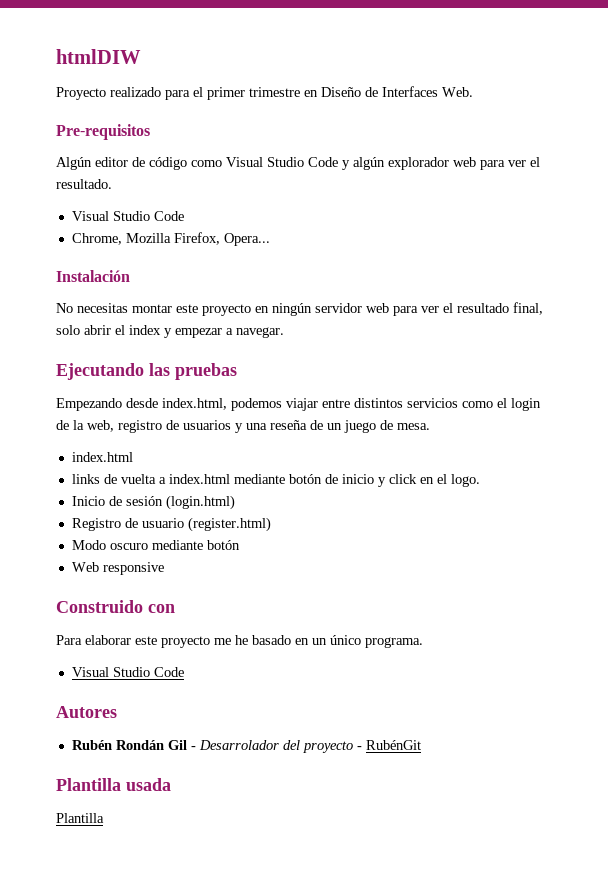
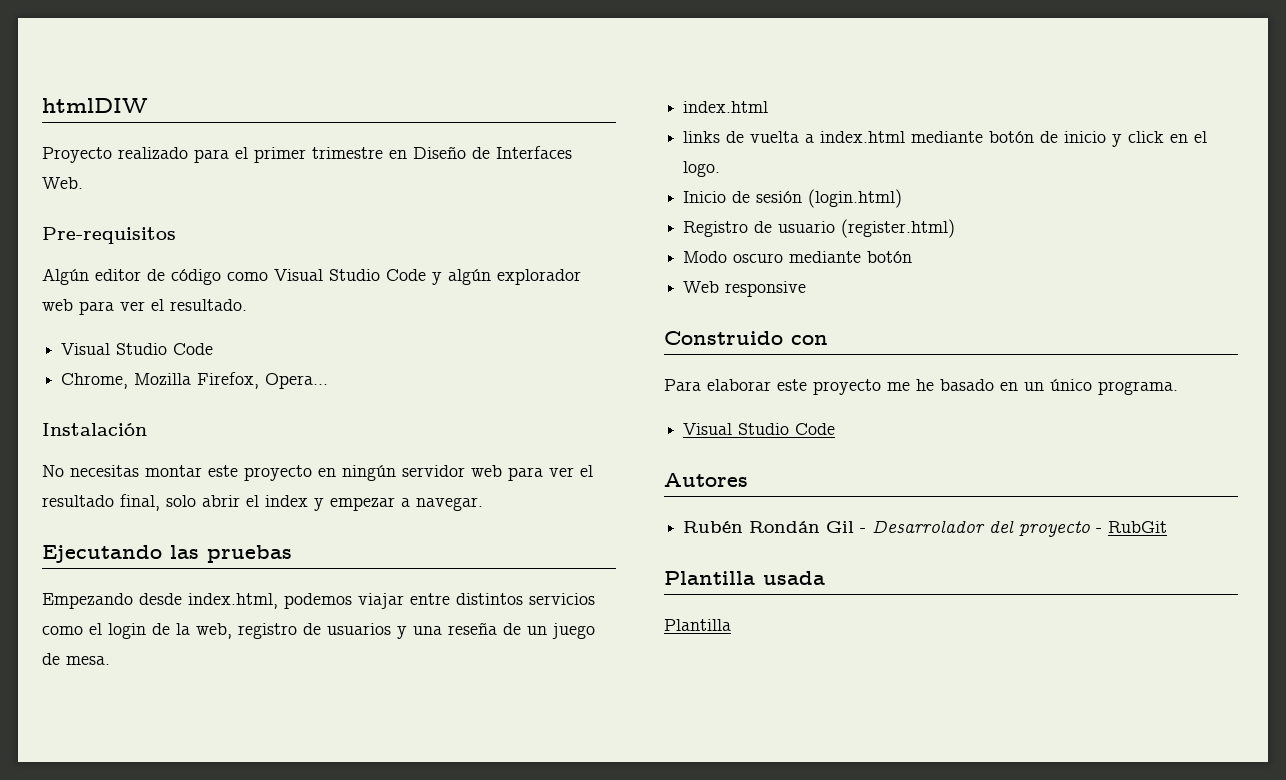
[365,740,421,750] RubénGit -> [1108,521,1168,533] RubGit

